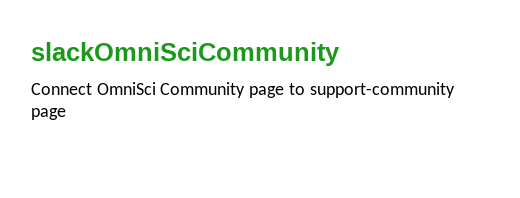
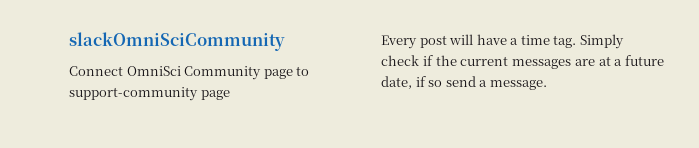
(66, 114) none -> [381,34,624,49] [381,55,664,69] [381,76,547,90] // Every post will have a time tag. Simply check if the current messages are at a future date, if so send a message.

